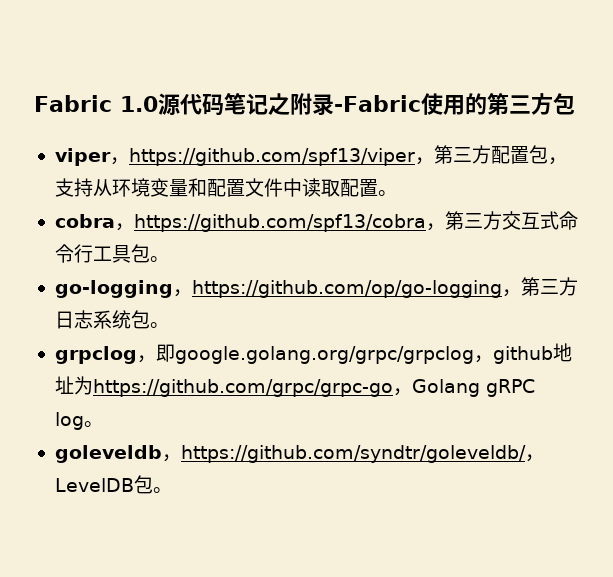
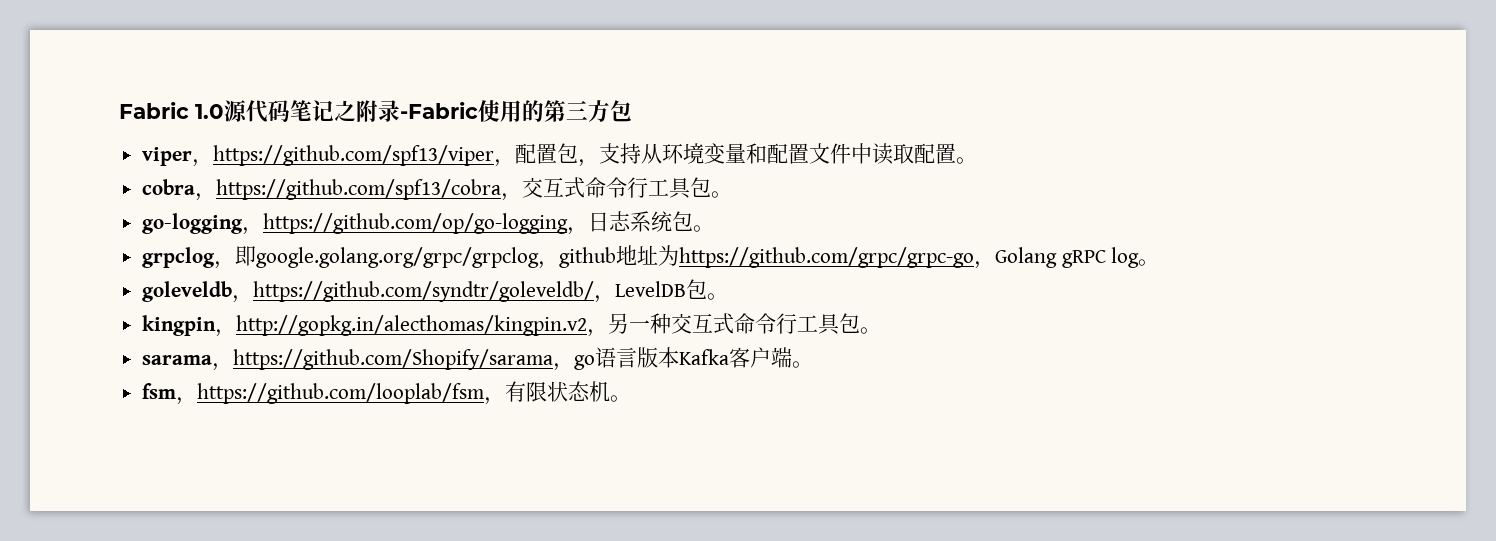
[433,145,491,164] 第三方 -> (516, 163) none
[444,211,502,230] 第三方 -> (523, 197) none
[520,277,578,296] 第三方 -> (589, 231) none
(172, 490) none -> [142,313,882,337] [142,347,814,371] [142,381,632,405] // kingpin，http://gopkg.in/alecthomas/kingpin.v2，另一种交互式命令行工具包。 // sarama，https://github.com/Shopify/sarama，go语言版本Kafka客户端。 // fsm，https://github.com/looplab/fsm，有限状态机。

